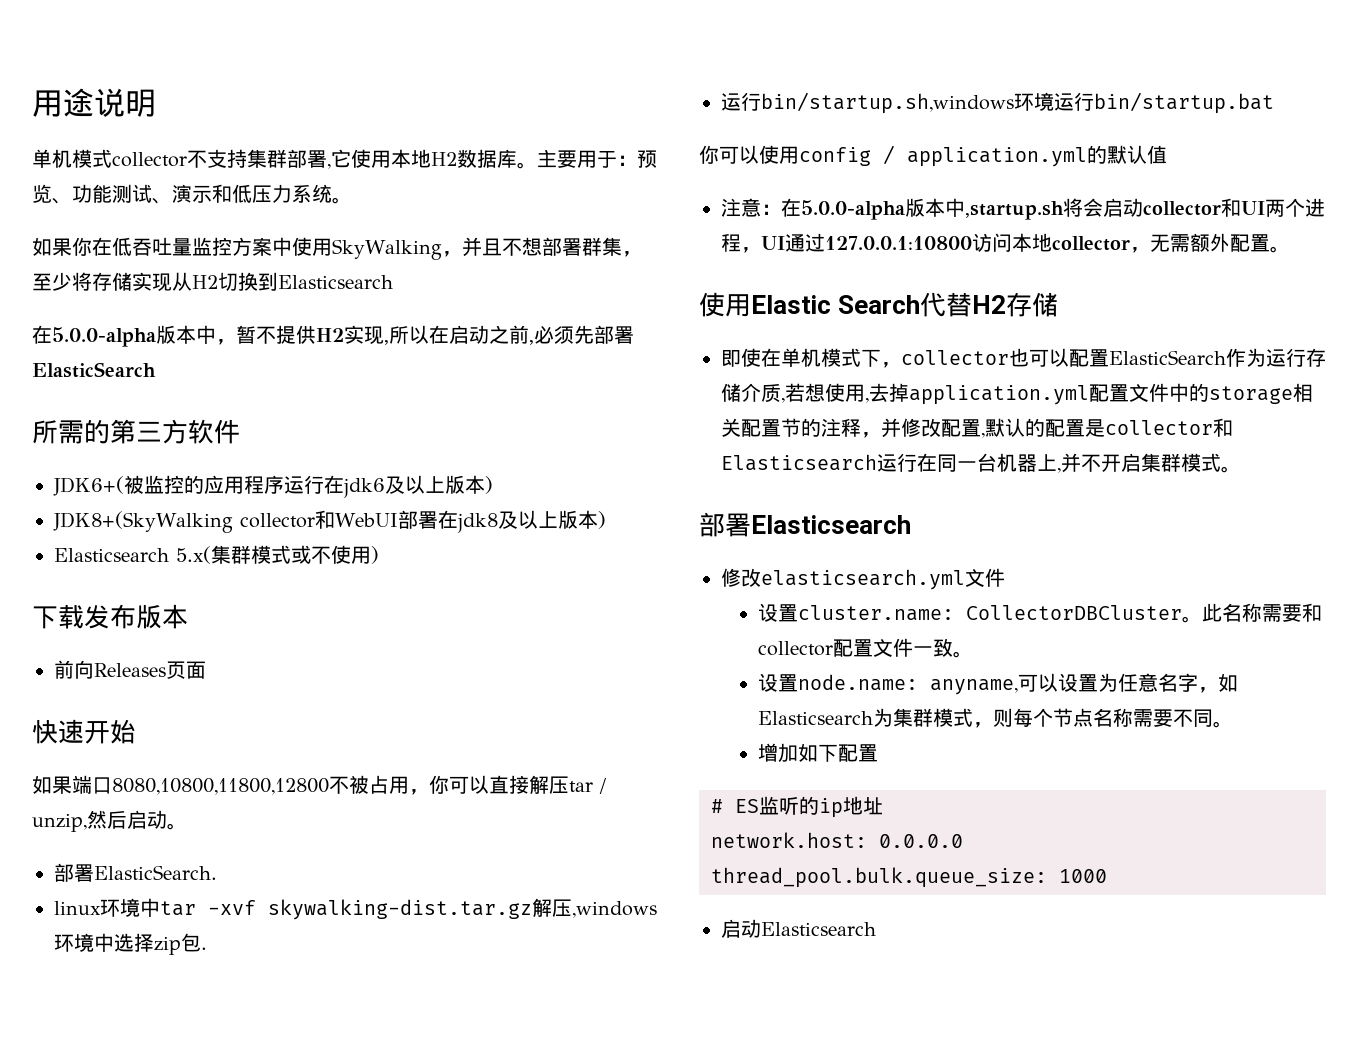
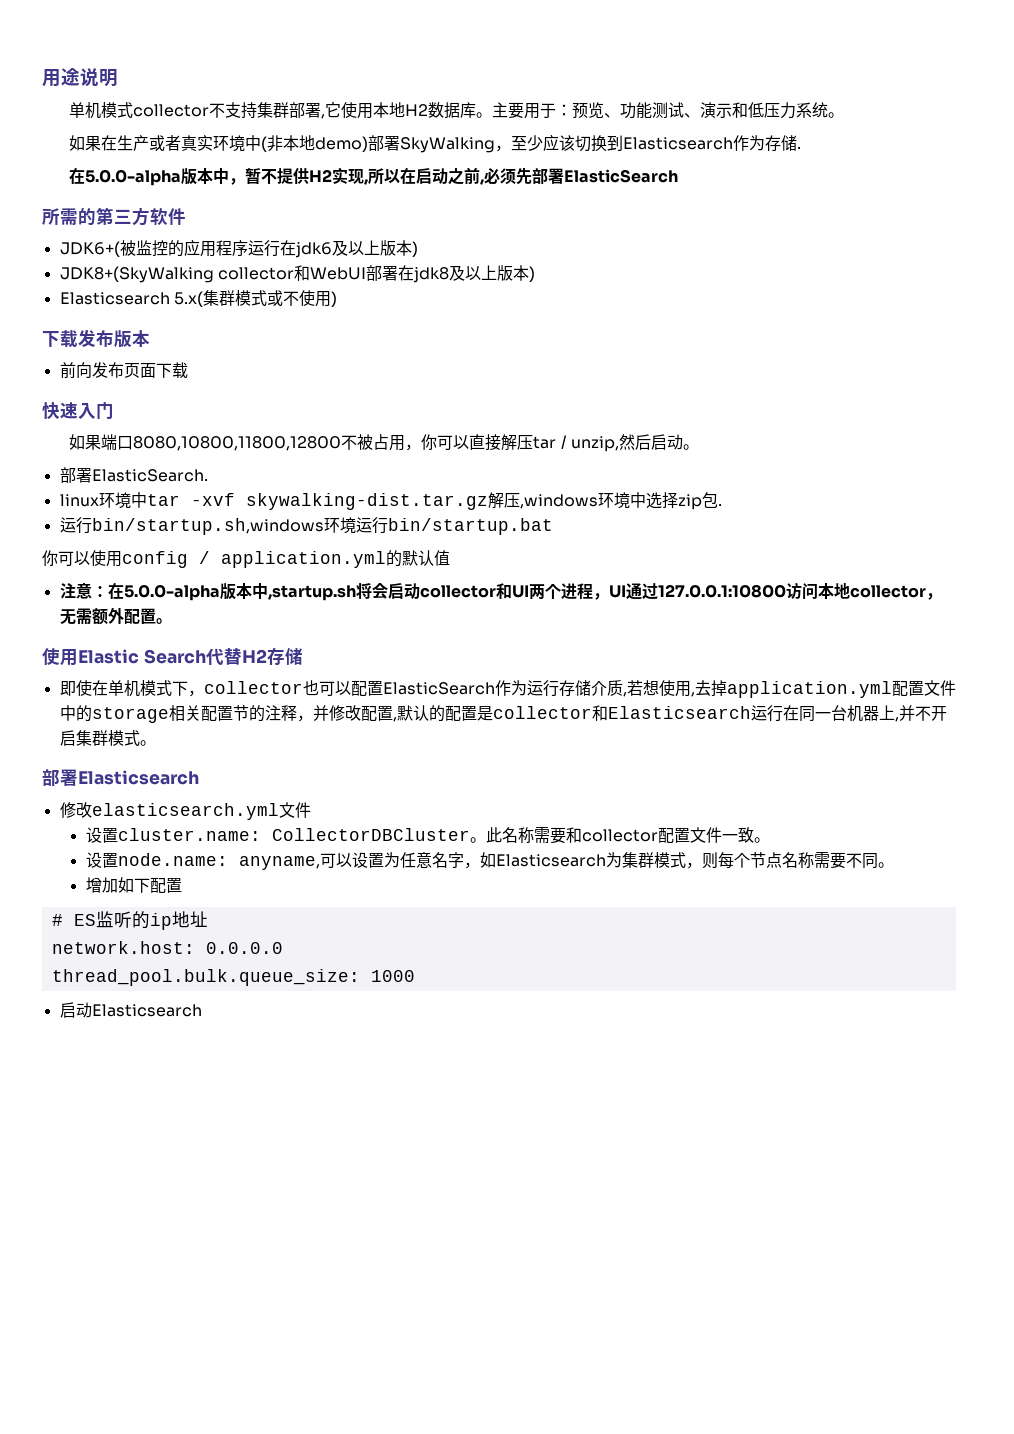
[72,237,642,260] [32,272,218,292] 你在低吞吐量监控方案中使用SkyWalking，并且不想部署群集，至少将存储实现从H2 -> [101,134,576,153] 在生产或者真实环境中(非本地demo)部署SkyWalking，至少应该
(393, 282) none -> [733,135,802,151] 作为存储.
[94,663,166,677] Releases -> [91,362,124,378] 发布
(206, 670) none -> [155,362,188,379] 下载
[84,719,136,744] 开始 -> [78,401,114,419] 入门

